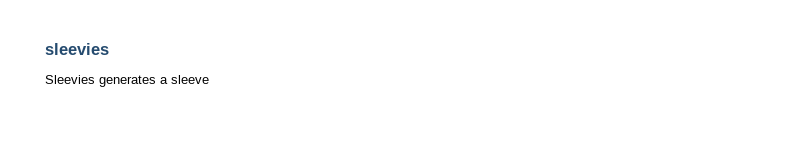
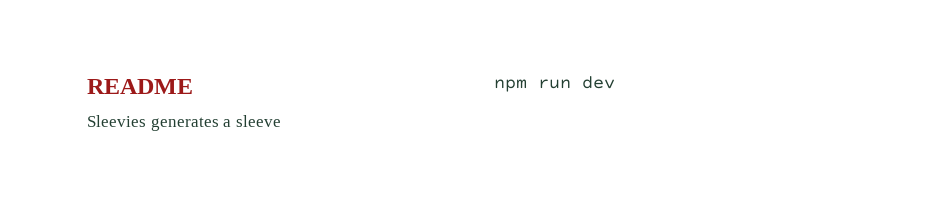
[45,43,109,55] sleevies -> [87,79,193,94] README
(209, 79) none -> [494,76,615,92] // npm run dev

